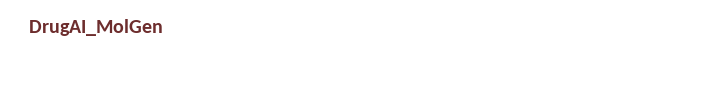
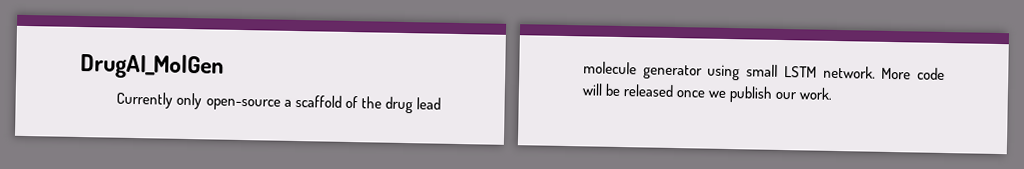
(163, 27) none -> [116,91,441,114] [583,61,945,81] [582,83,833,103] // Currently only open-source a scaffold of the drug lead molecule generator using small LSTM network. More code will be released once we publish our work.

